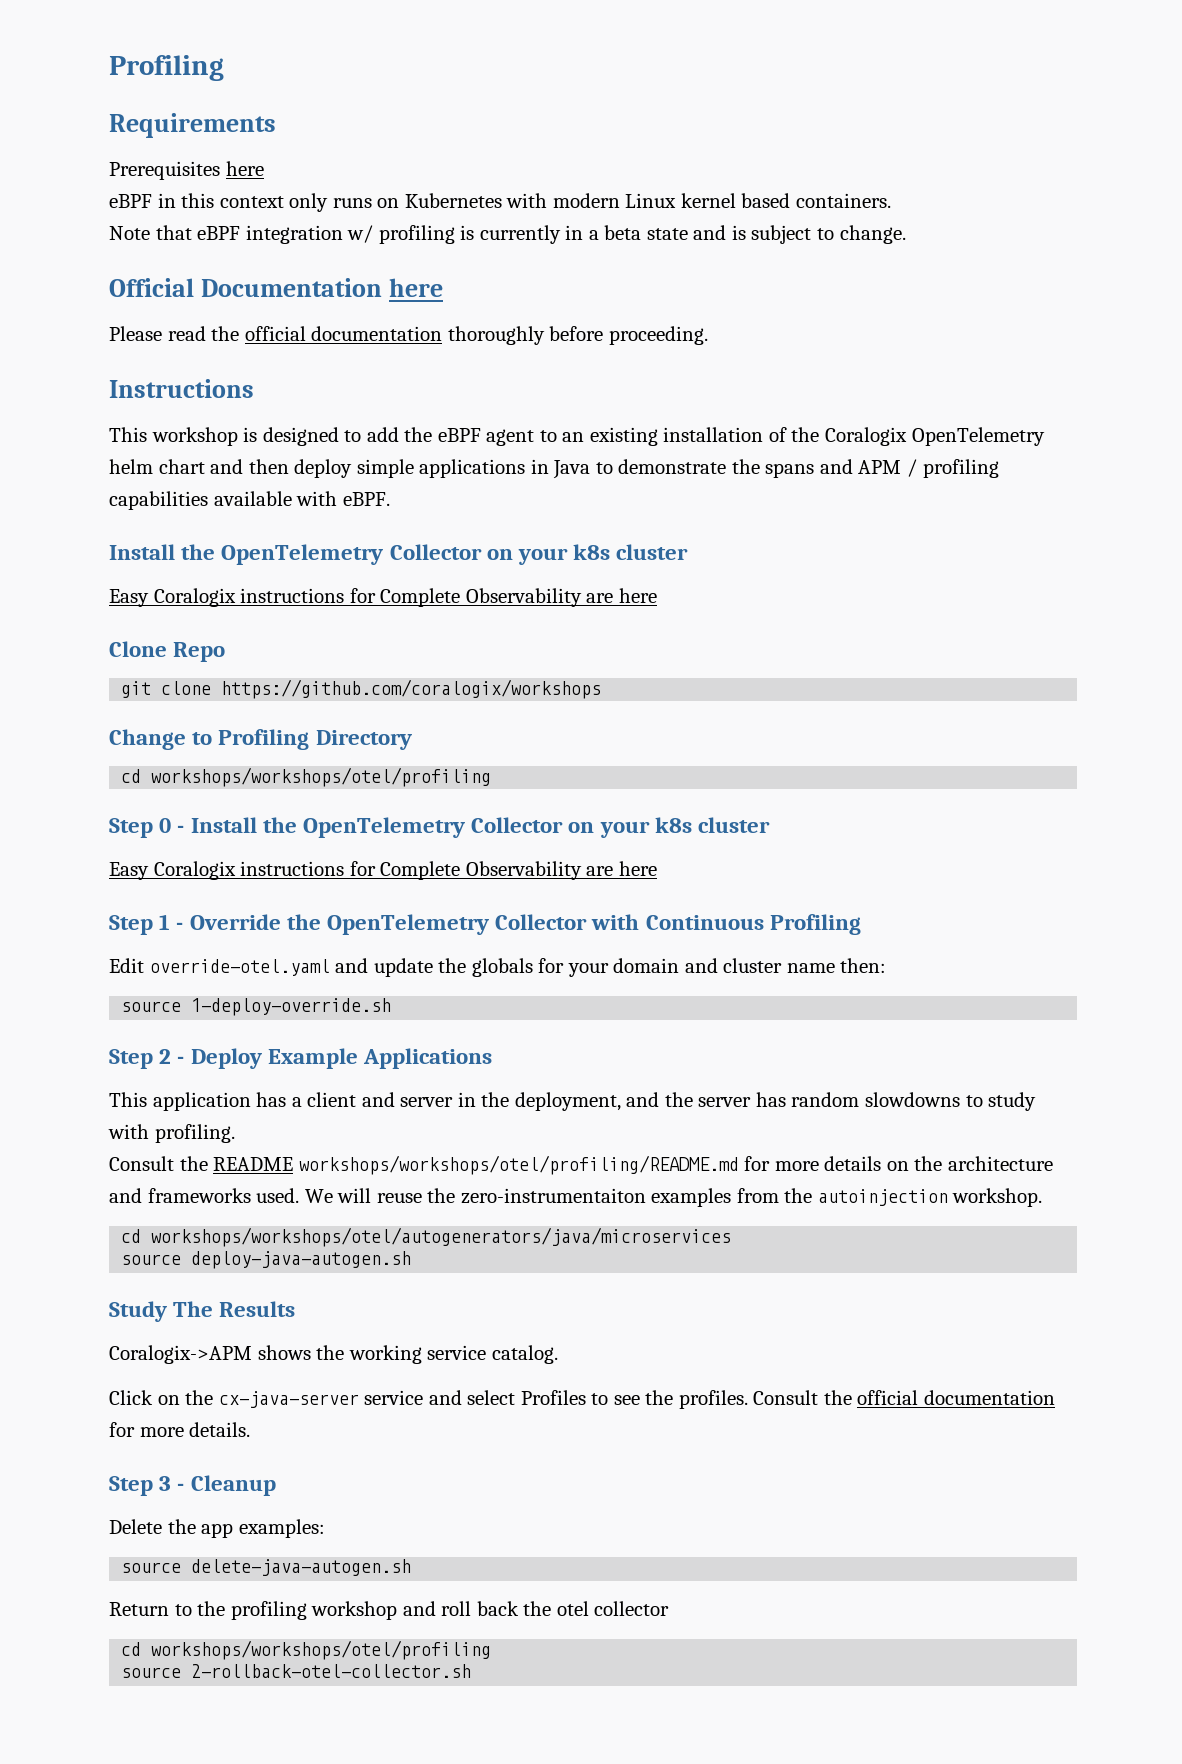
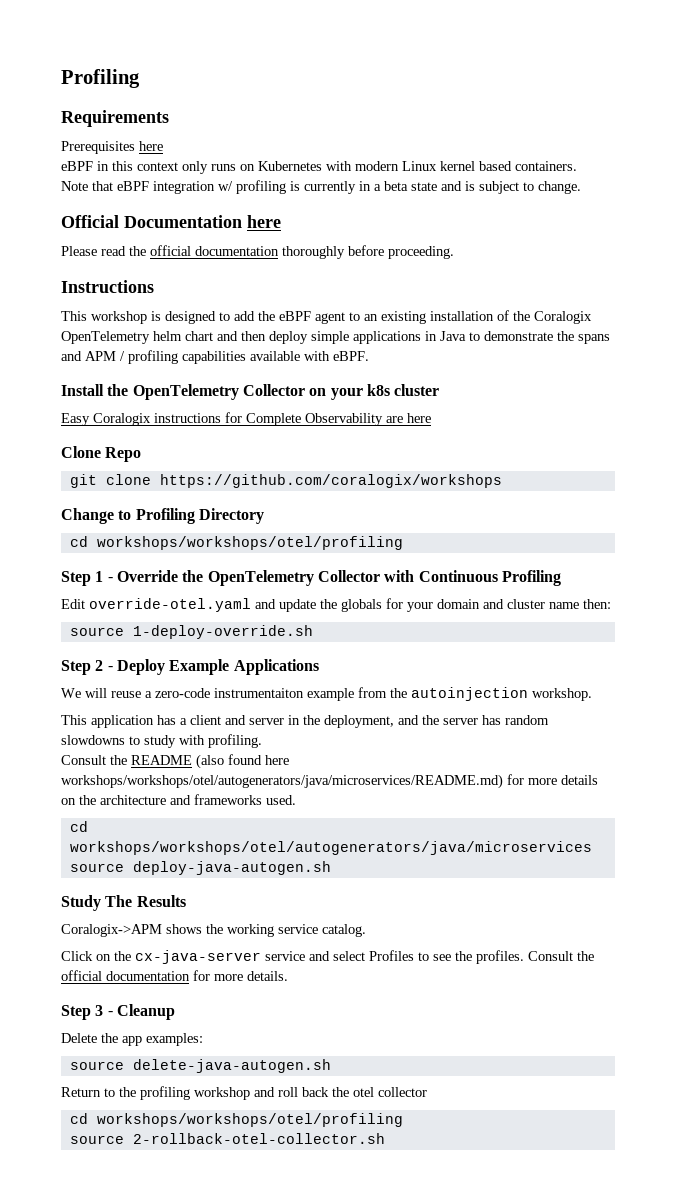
[109,817,771,838] [109,861,657,880] // Step 0 - Install the OpenTelemetry Collector on your k8s cluster // Easy Coralogix instructions for Complete Observability are here -> (403, 543) none
(493, 1058) none -> [61,687,592,701] // We will reuse a zero-code instrumentaiton example from the autoinjection workshop.
[298,1155,739,1175] workshops/workshops/otel/profiling/README.md -> [196,754,289,769] [61,774,503,789] (also found here workshops/workshops/otel/autogenerators/java/microservices/README.md)
[304,1188,1043,1207] We will reuse the zero-instrumentaiton examples from the autoinjection workshop. -> (296, 800) none

